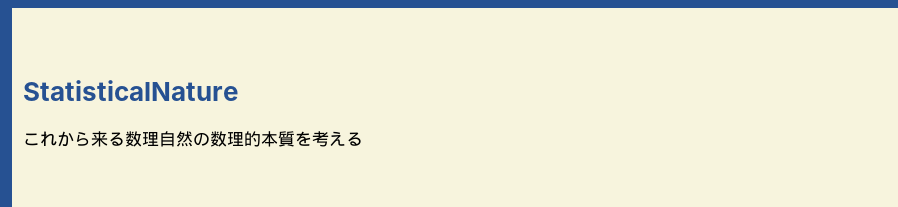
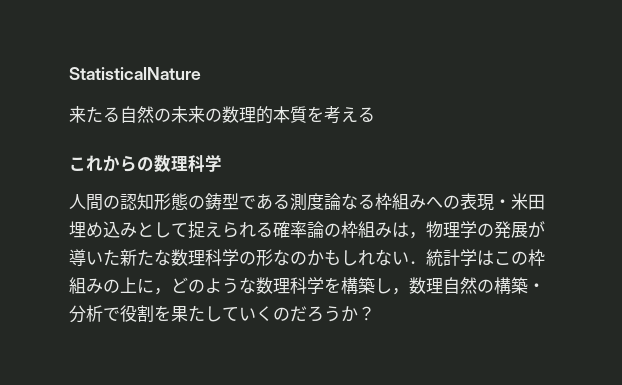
[23,131,193,147] これから来る数理自然 -> [69,106,205,123] 来たる自然の未来
(363, 139) none -> [69,154,222,172] [69,193,545,211] [69,221,545,239] [69,249,545,267] [69,277,545,295] [69,305,375,323] // これからの数理科学 // 人間の認知形態の鋳型である測度論なる枠組みへの表現・米田埋め込みとして捉えられる確率論の枠組みは，物理学の発展が導いた新たな数理科学の形なのかもしれない．統計学はこの枠組みの上に，どのような数理科学を構築し，数理自然の構築・分析で役割を果たしていくのだろうか？

